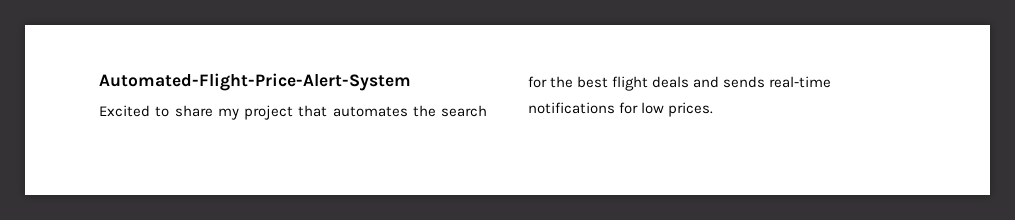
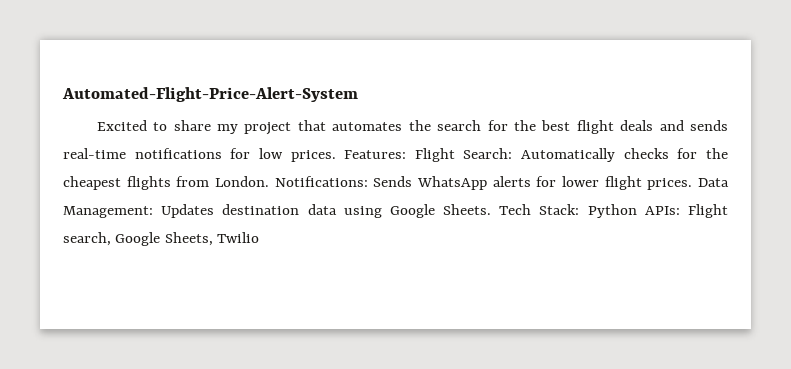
(714, 109) none -> [344,148,728,162] [63,176,729,190] [63,204,728,218] [63,232,260,246] Features: Flight Search: Automatically checks for the cheapest flights from London. Notifications: Sends WhatsApp alerts for lower flight prices. Data Management: Updates destination data using Google Sheets. Tech Stack: Python APIs: Flight search, Google Sheets, Twilio

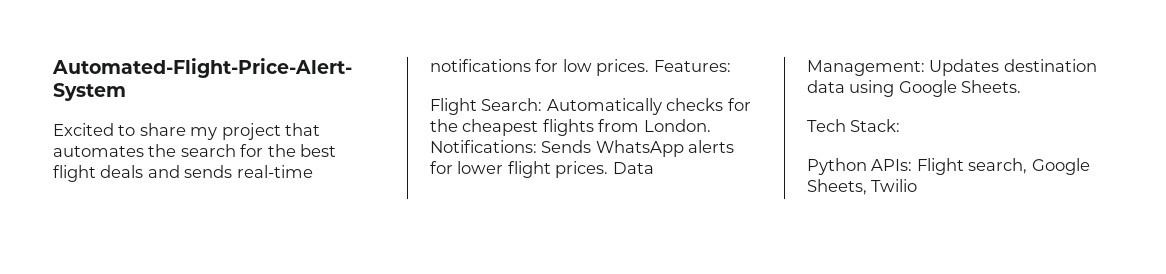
(407, 154) none -> (731, 66) //
(492, 209) none -> (1022, 86) //
(580, 209) none -> (901, 125) //

